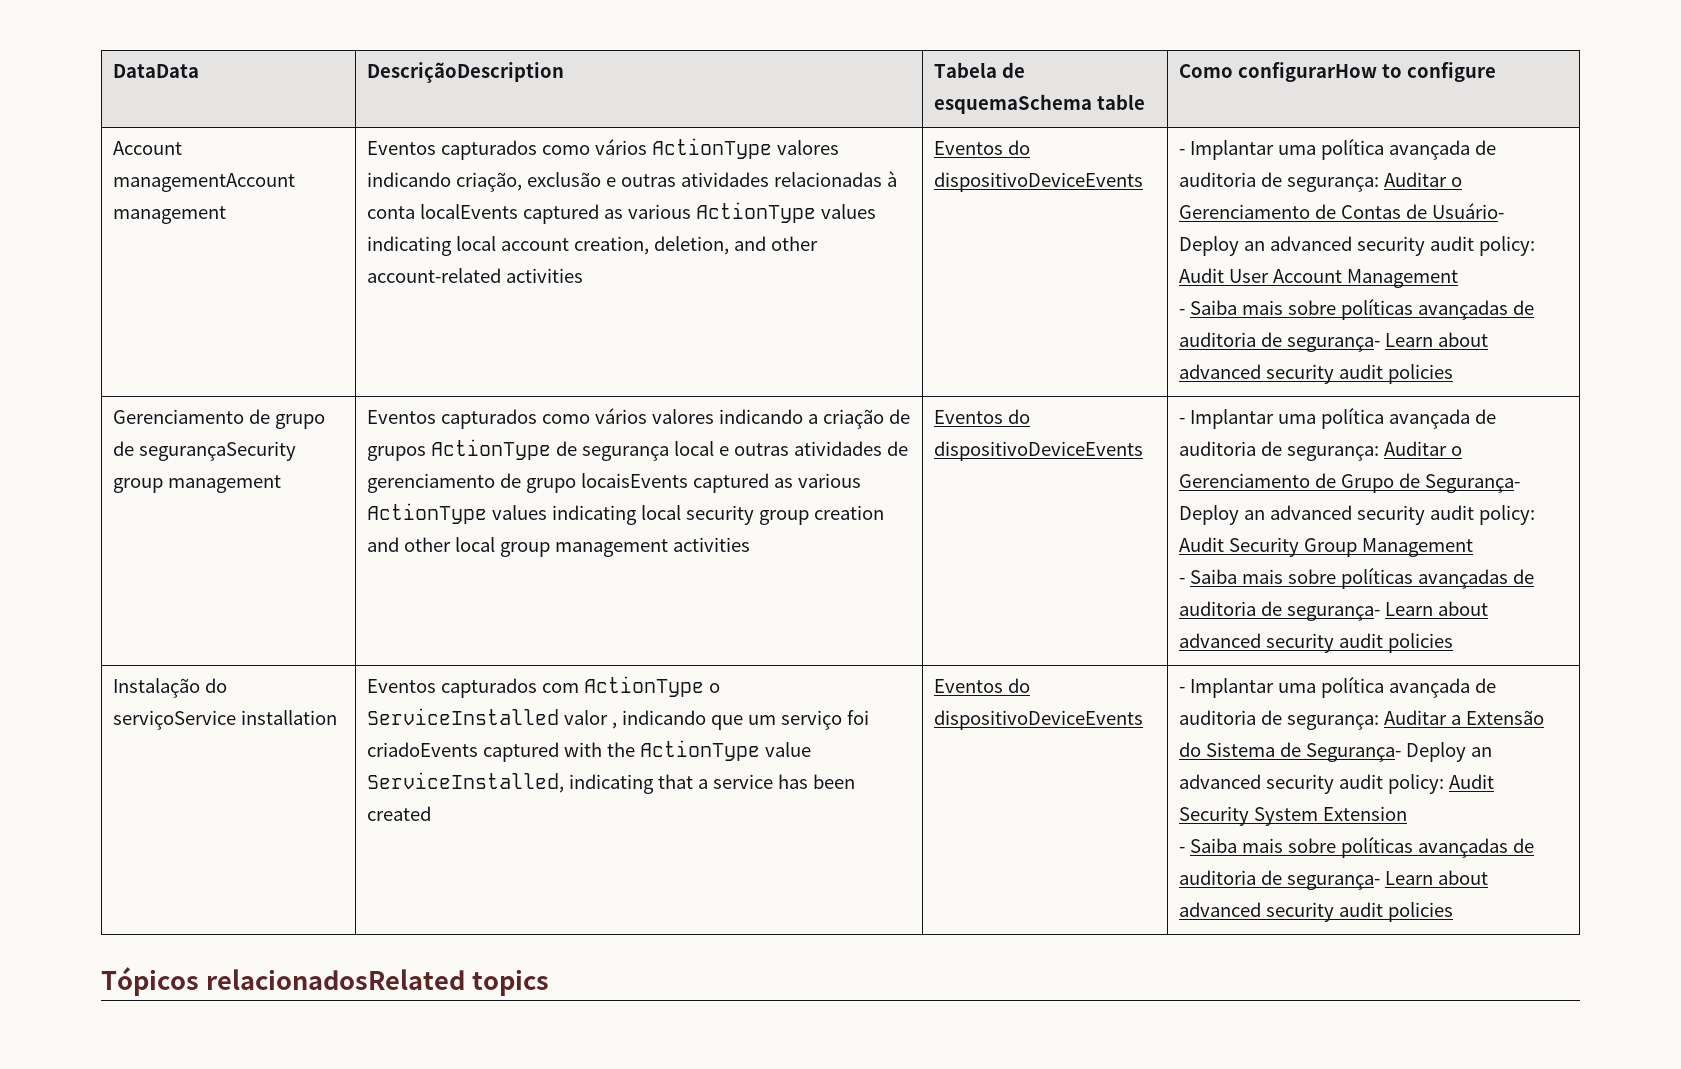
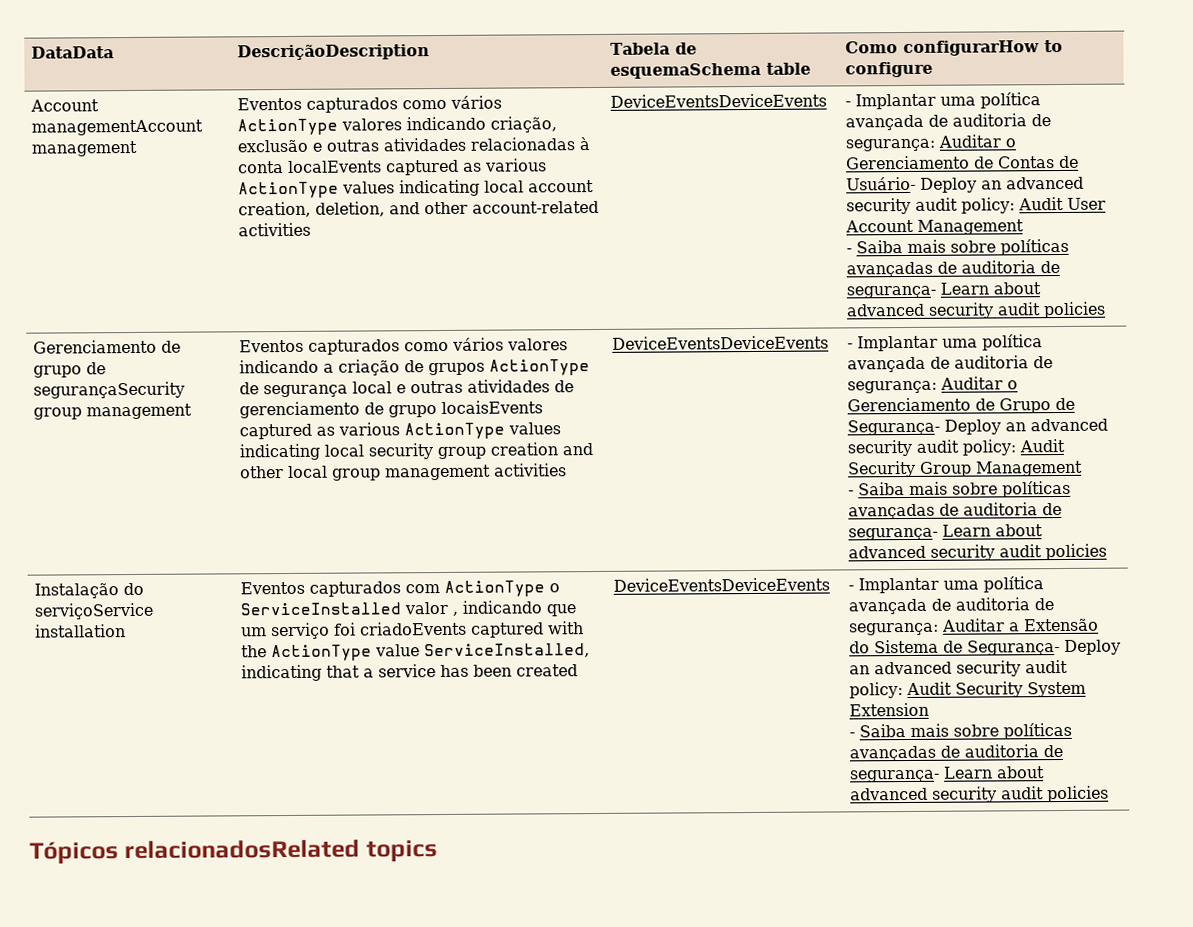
[933,140,1030,155] [933,172,1143,192] Eventos do dispositivoDeviceEvents -> [609,93,827,108] DeviceEventsDeviceEvents
[933,409,1030,424] [933,441,1143,461] Eventos do dispositivoDeviceEvents -> [611,335,829,350] DeviceEventsDeviceEvents
[933,678,1030,693] [933,710,1143,730] Eventos do dispositivoDeviceEvents -> [612,577,830,592] DeviceEventsDeviceEvents

